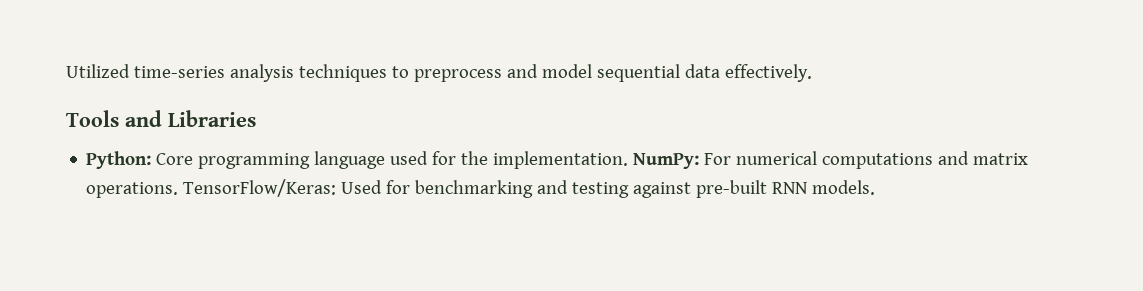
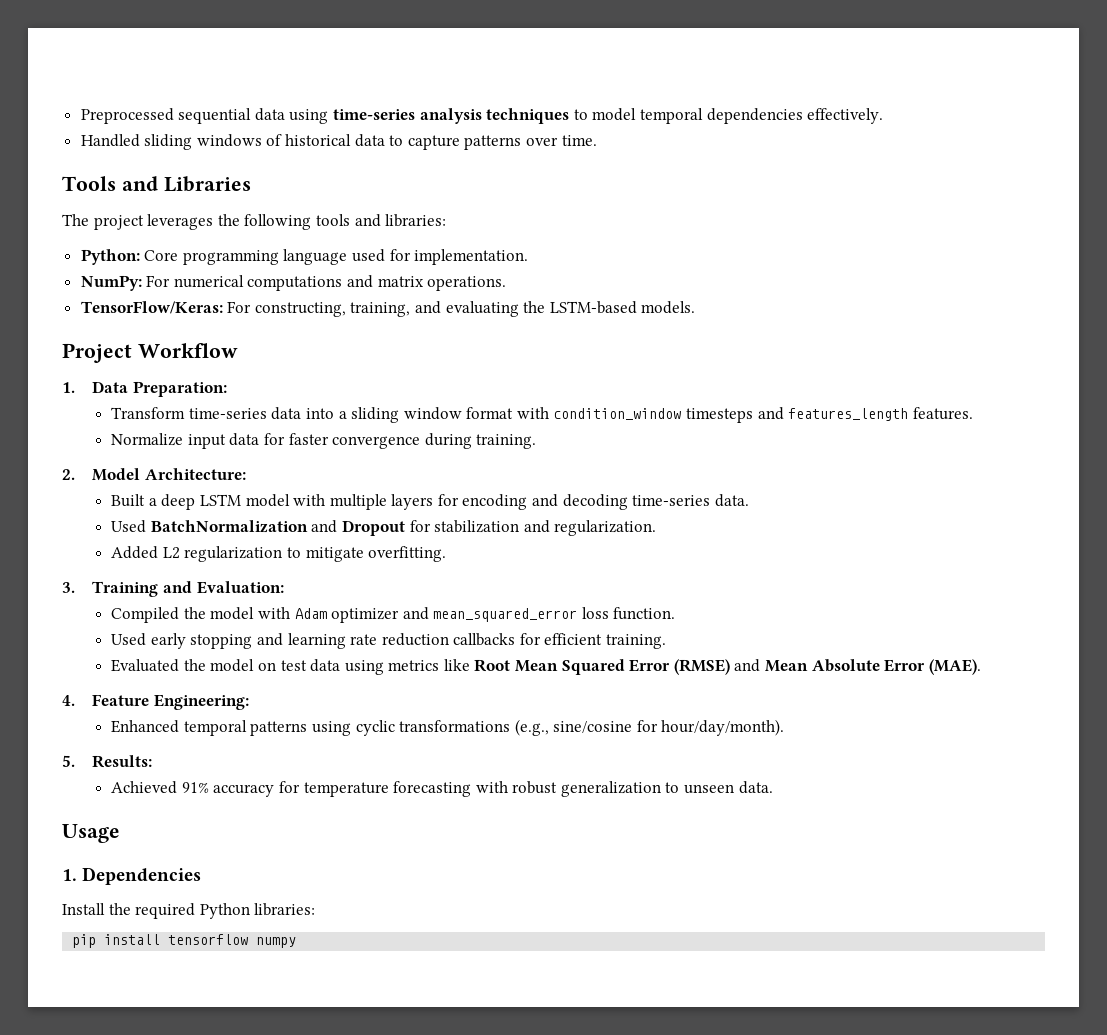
[66,64,812,82] [66,110,256,127] Utilized time-series analysis techniques to preprocess and model sequential data effectively. // Tools and Libraries -> [80,108,884,124] [80,134,597,150] [62,176,251,192] [62,214,447,230] Preprocessed sequential data using time-series analysis techniques to model temporal dependencies effectively. // Handled sliding windows of historical data to capture patterns over time. // Tools and Libraries // The project leverages the following tools and libraries:
[461,151,489,165] the -> (411, 255) none
(629, 160) none -> (529, 257) //
[183,179,876,198] TensorFlow/Keras: Used for benchmarking and testing against pre-built RNN models. -> [80,301,696,317] [62,343,238,363] [62,381,228,397] [111,407,973,423] [111,433,537,449] [62,468,247,481] [111,494,749,510] [111,520,657,536] [111,546,447,562] [62,581,284,597] [111,607,676,623] [111,633,667,649] [111,659,981,675] [62,694,250,710] [111,719,785,736] [62,755,153,768] [111,781,773,797] [62,824,120,843] [62,867,202,885] [62,903,316,919] [72,934,297,948] // TensorFlow/Keras: For constructing, training, and evaluating the LSTM-based models. // Project Workflow // 1. Data Preparation: // Transform time-series data into a sliding window format with condition_window timesteps and features_length features. // Normalize input data for faster convergence during training. // 2. Model Architecture: // Built a deep LSTM model with multiple layers for encoding and decoding time-series data. // Used BatchNormalization and Dropout for stabilization and regularization. // Added L2 regularization to mitigate overfitting. // 3. Training and Evaluation: // Compiled the model with Adam optimizer and mean_squared_error loss function. // Used early stopping and learning rate reduction callbacks for efficient training. // Evaluated the model on test data using metrics like Root Mean Squared Error (RMSE) and Mean Absolute Error (MAE). // 4. Feature Engineering: // Enhanced temporal patterns using cyclic transformations (e.g., sine/cosine for hour/day/month). // 5. Results: // Achieved 91% accuracy for temperature forecasting with robust generalization to unseen data. // Usage // 1. Dependencies // Install the required Python libraries: // pip install tensorflow numpy

